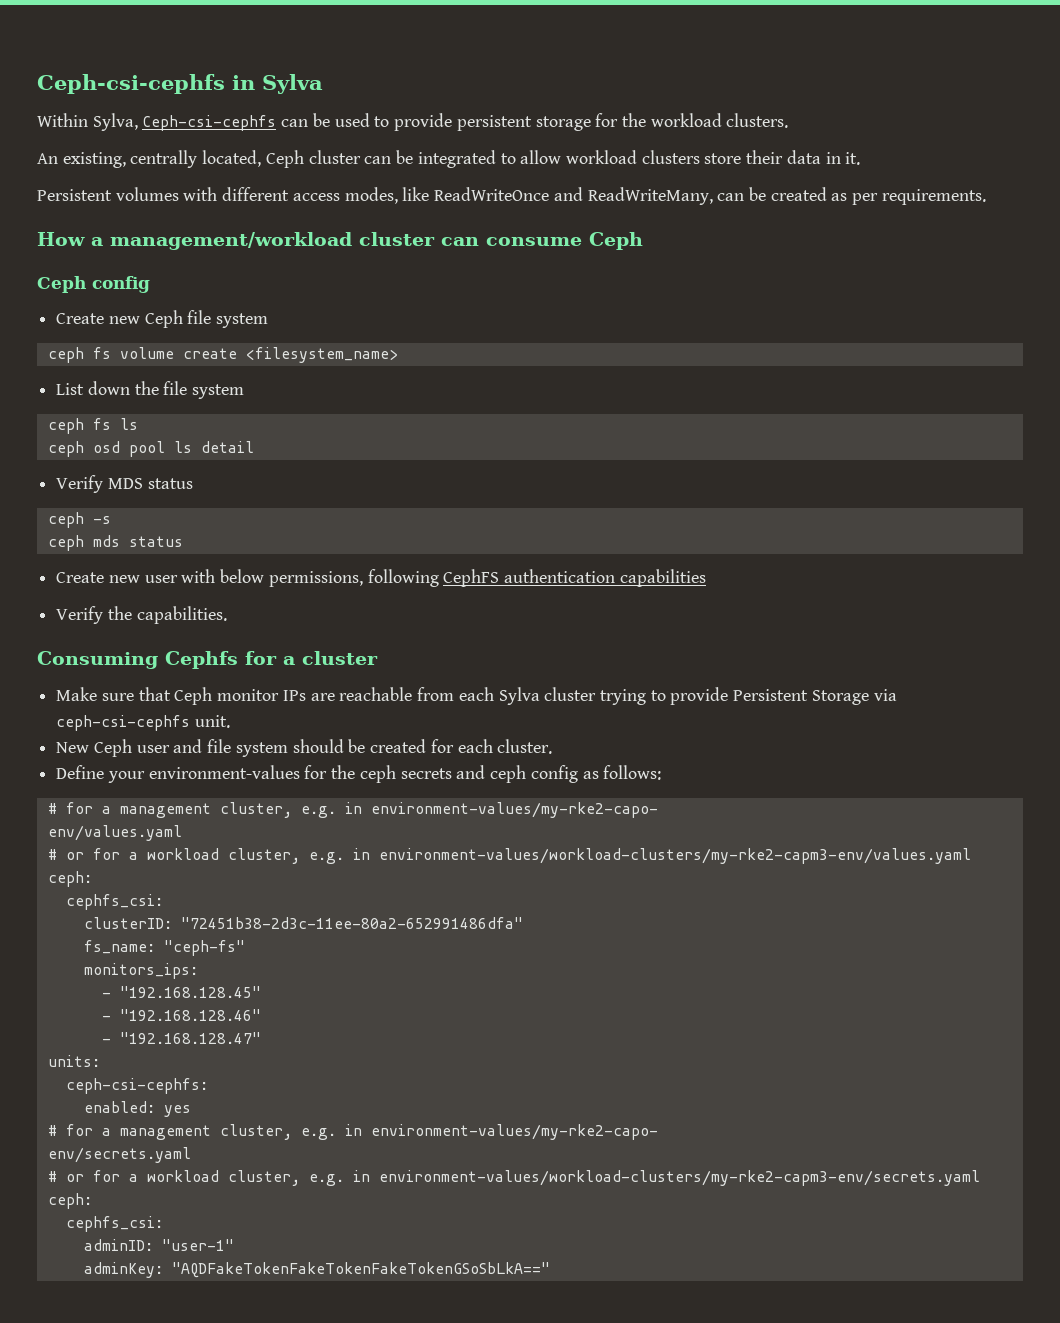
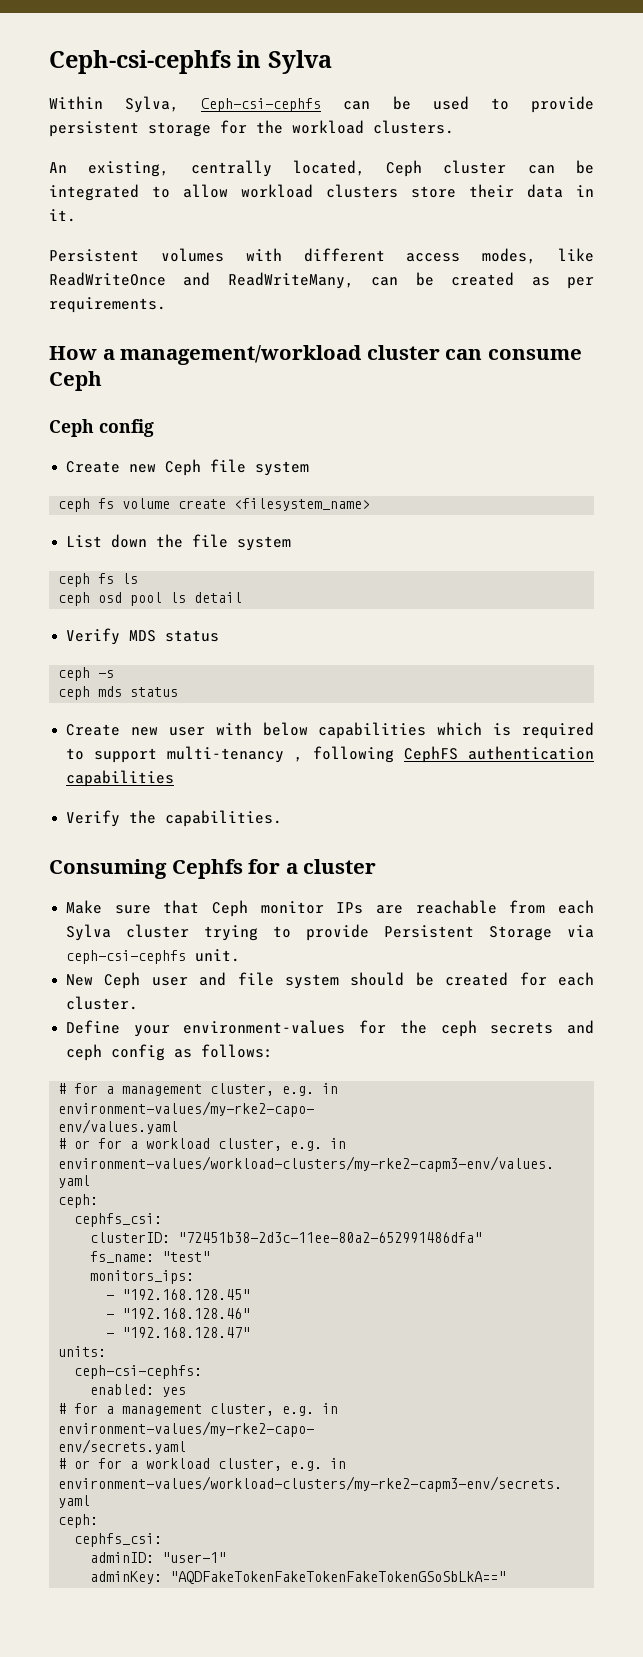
[268,571,363,587] permissions, -> [318,722,594,739] [66,746,304,763] capabilities which is required to support multi-tenancy ,
[163,940,245,956] "ceph-fs" -> [162,1251,211,1262] "test"

